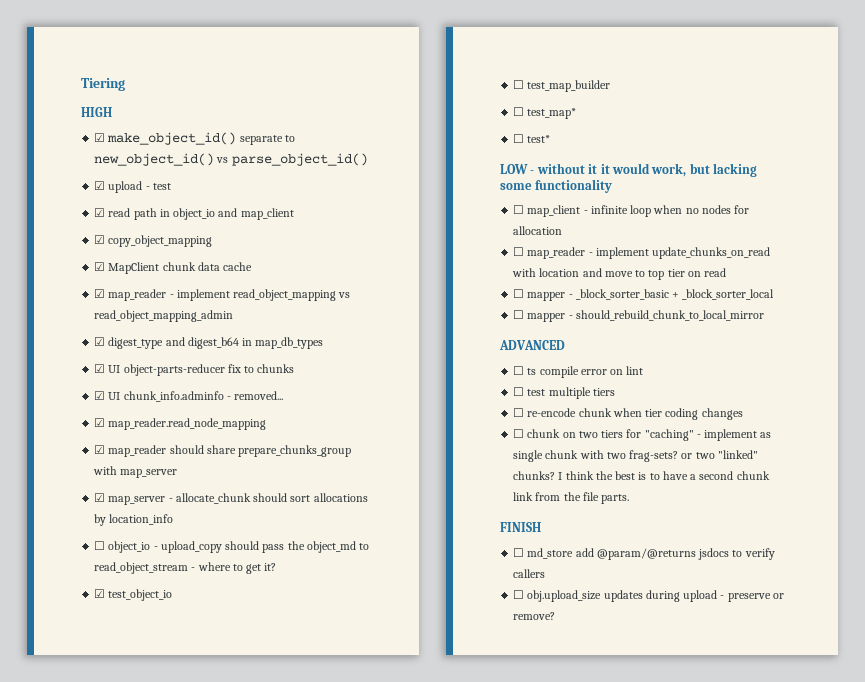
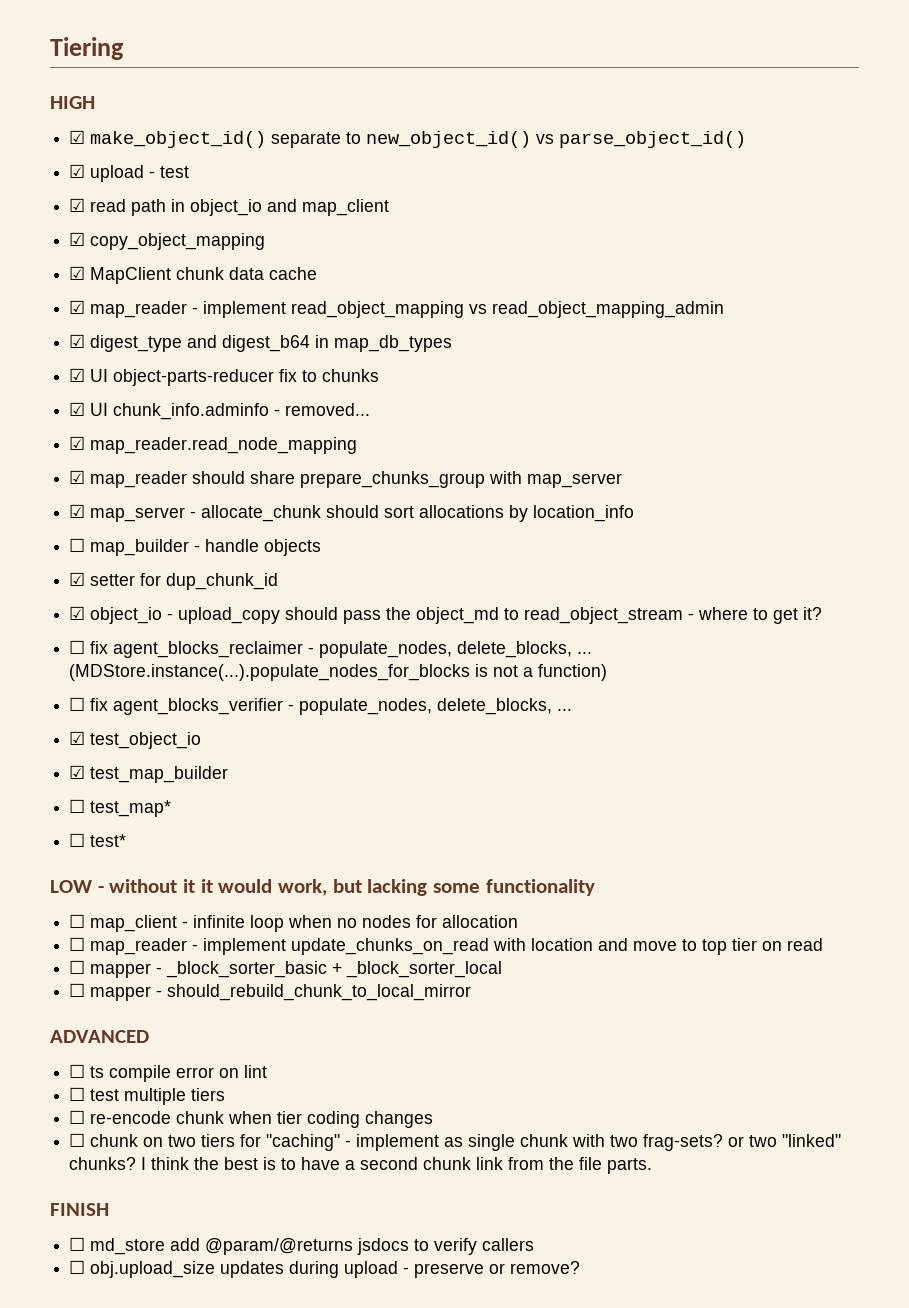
(106, 545) none -> [90,539,322,556] [69,572,279,590] [69,606,86,620] map_builder - handle objects // ☑ setter for dup_chunk_id // ☑
(277, 567) none -> [69,640,593,658] [69,664,608,681] [69,697,573,715] // ☐ fix agent_blocks_reclaimer - populate_nodes, delete_blocks, ... (MDStore.instance(...).populate_nodes_for_blocks is not a function) // ☐ fix agent_blocks_verifier - populate_nodes, delete_blocks, ...
[513,80,525,89] ☐ -> [69,765,86,779] ☑

